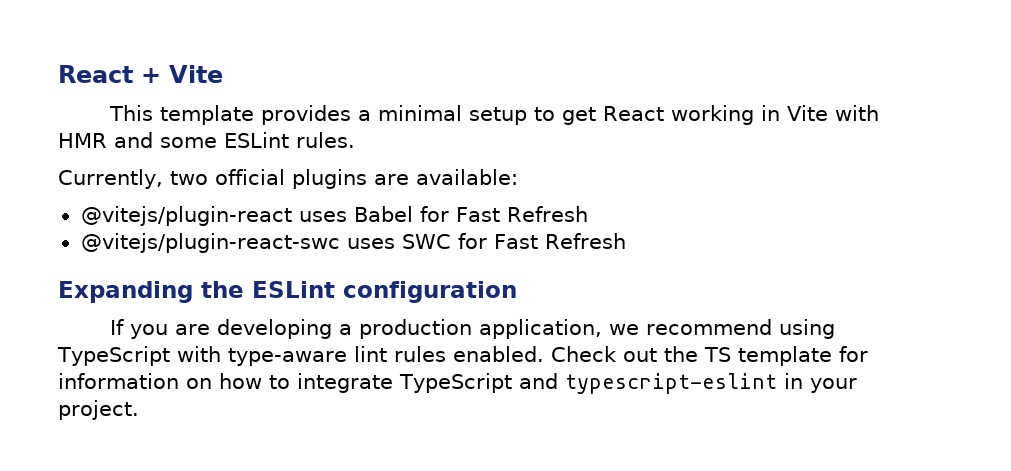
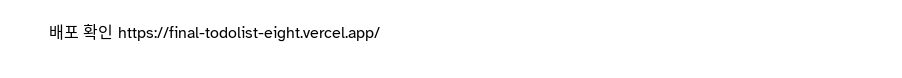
[58,65,223,83] [108,105,879,125] [58,132,355,148] [58,169,518,189] [80,206,588,226] [80,233,626,253] [58,281,517,303] [109,319,835,339] [57,346,868,366] [58,373,857,394] [58,400,139,420] React + Vite // This template provides a minimal setup to get React working in Vite with HMR and some ESLint rules. // Currently, two official plugins are available: // @vitejs/plugin-react uses Babel for Fast Refresh // @vitejs/plugin-react-swc uses SWC for Fast Refresh // Expanding the ESLint configuration // If you are developing a production application, we recommend using TypeScript with type-aware lint rules enabled. Check out the TS template for information on how to integrate TypeScript and typescript-eslint in your project. -> [49,24,380,42] 배포 확인 https://final-todolist-eight.vercel.app/

